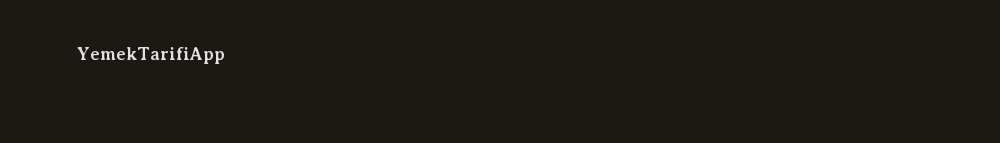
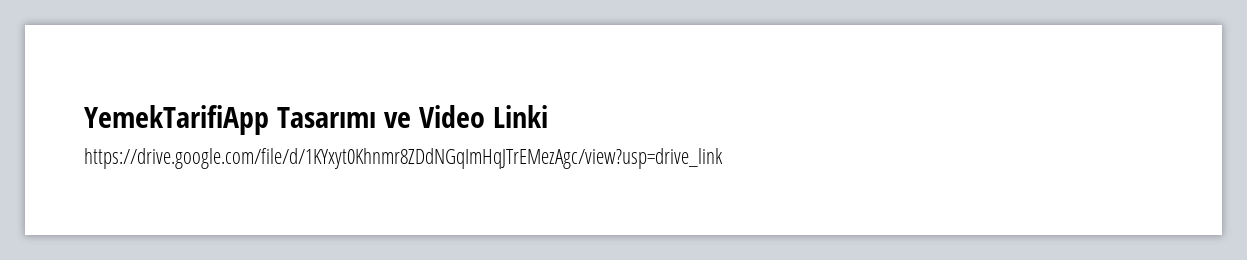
(225, 55) none -> [276,105,548,128] [84,148,723,169] Tasarımı ve Video Linki // https://drive.google.com/file/d/1KYxyt0Khnmr8ZDdNGqImHqJTrEMezAgc/view?usp=drive_link

